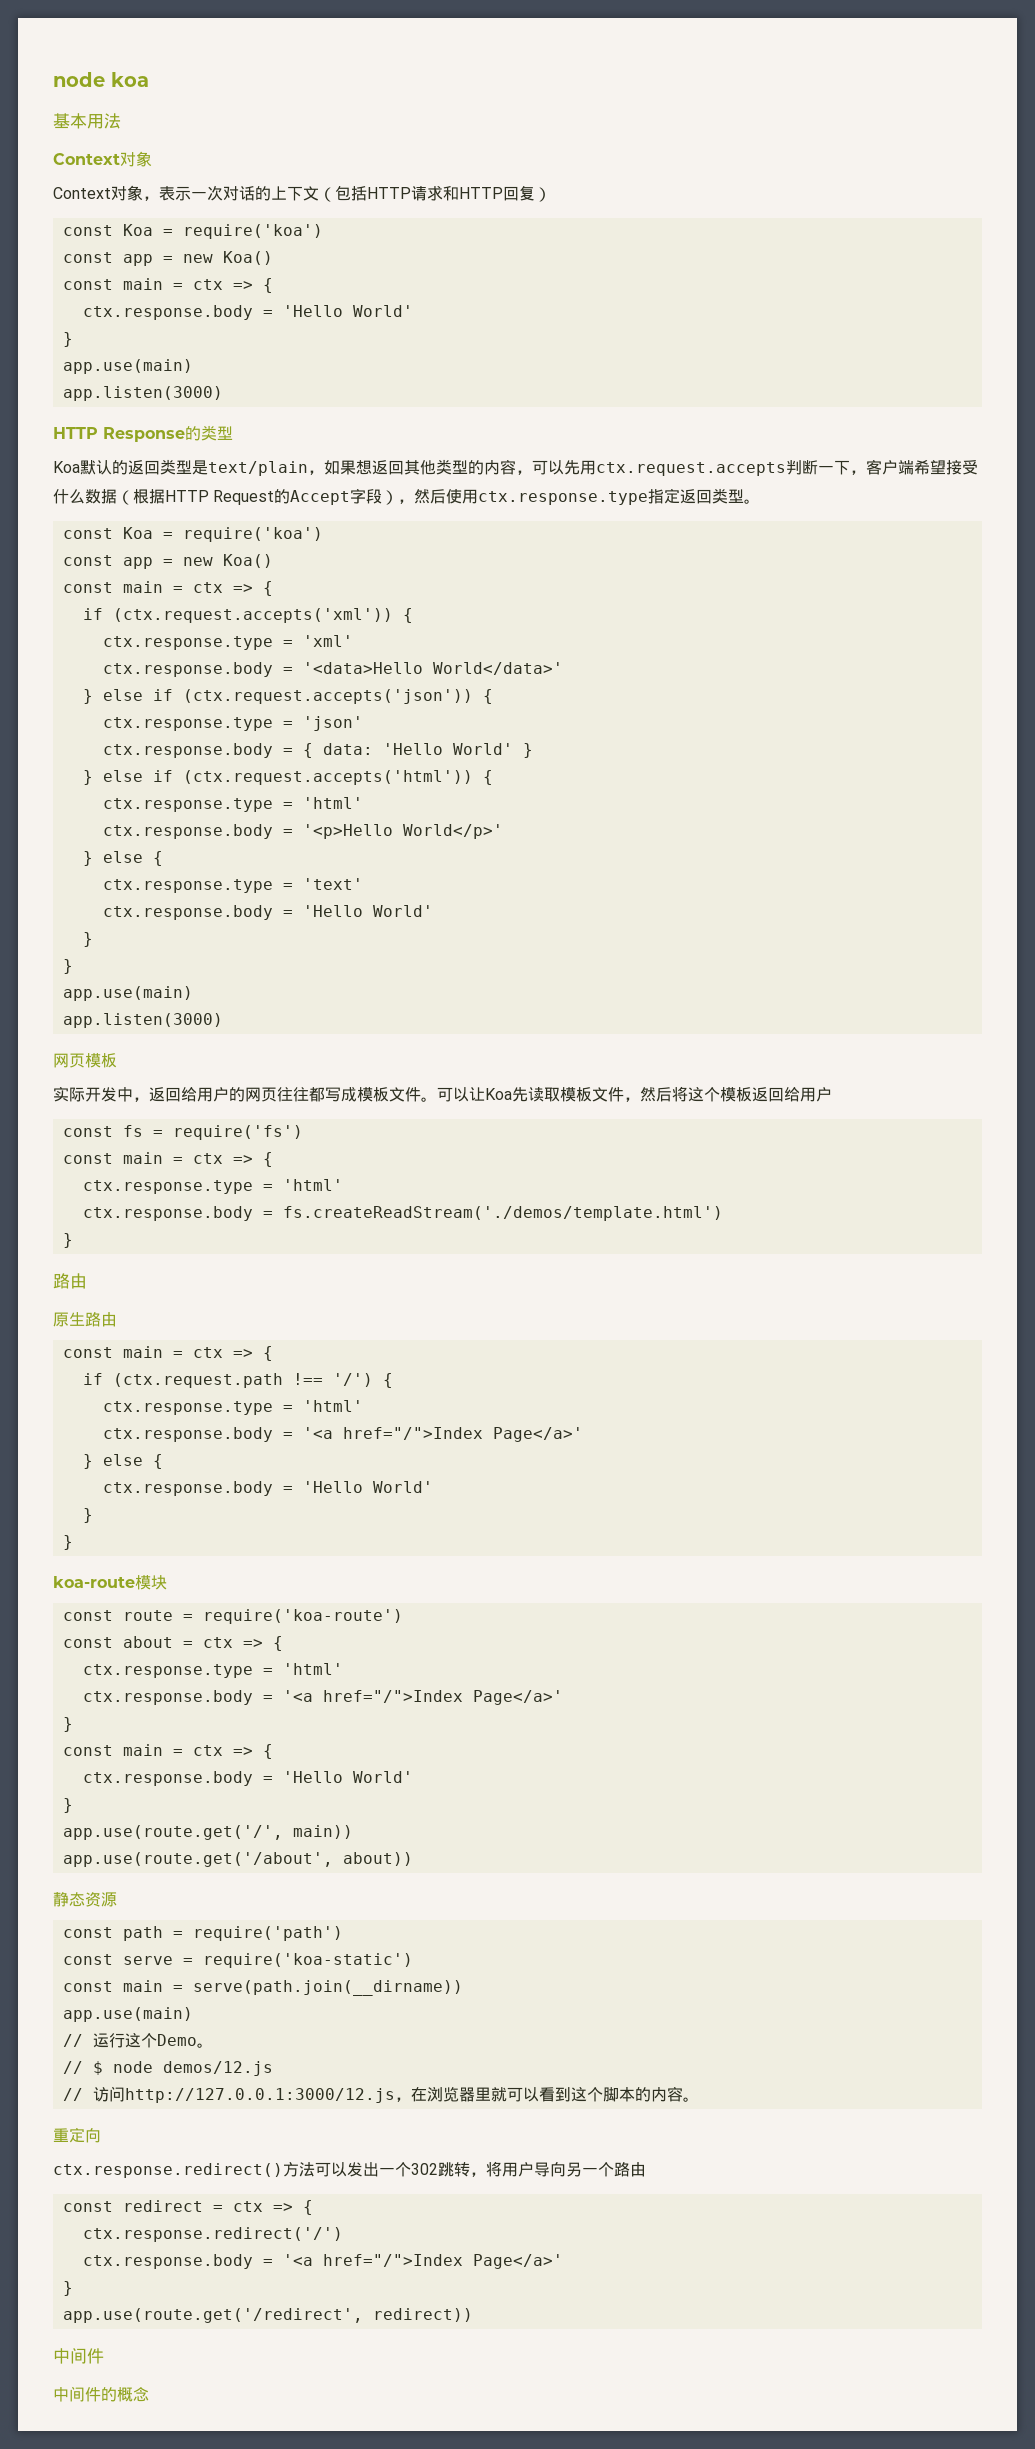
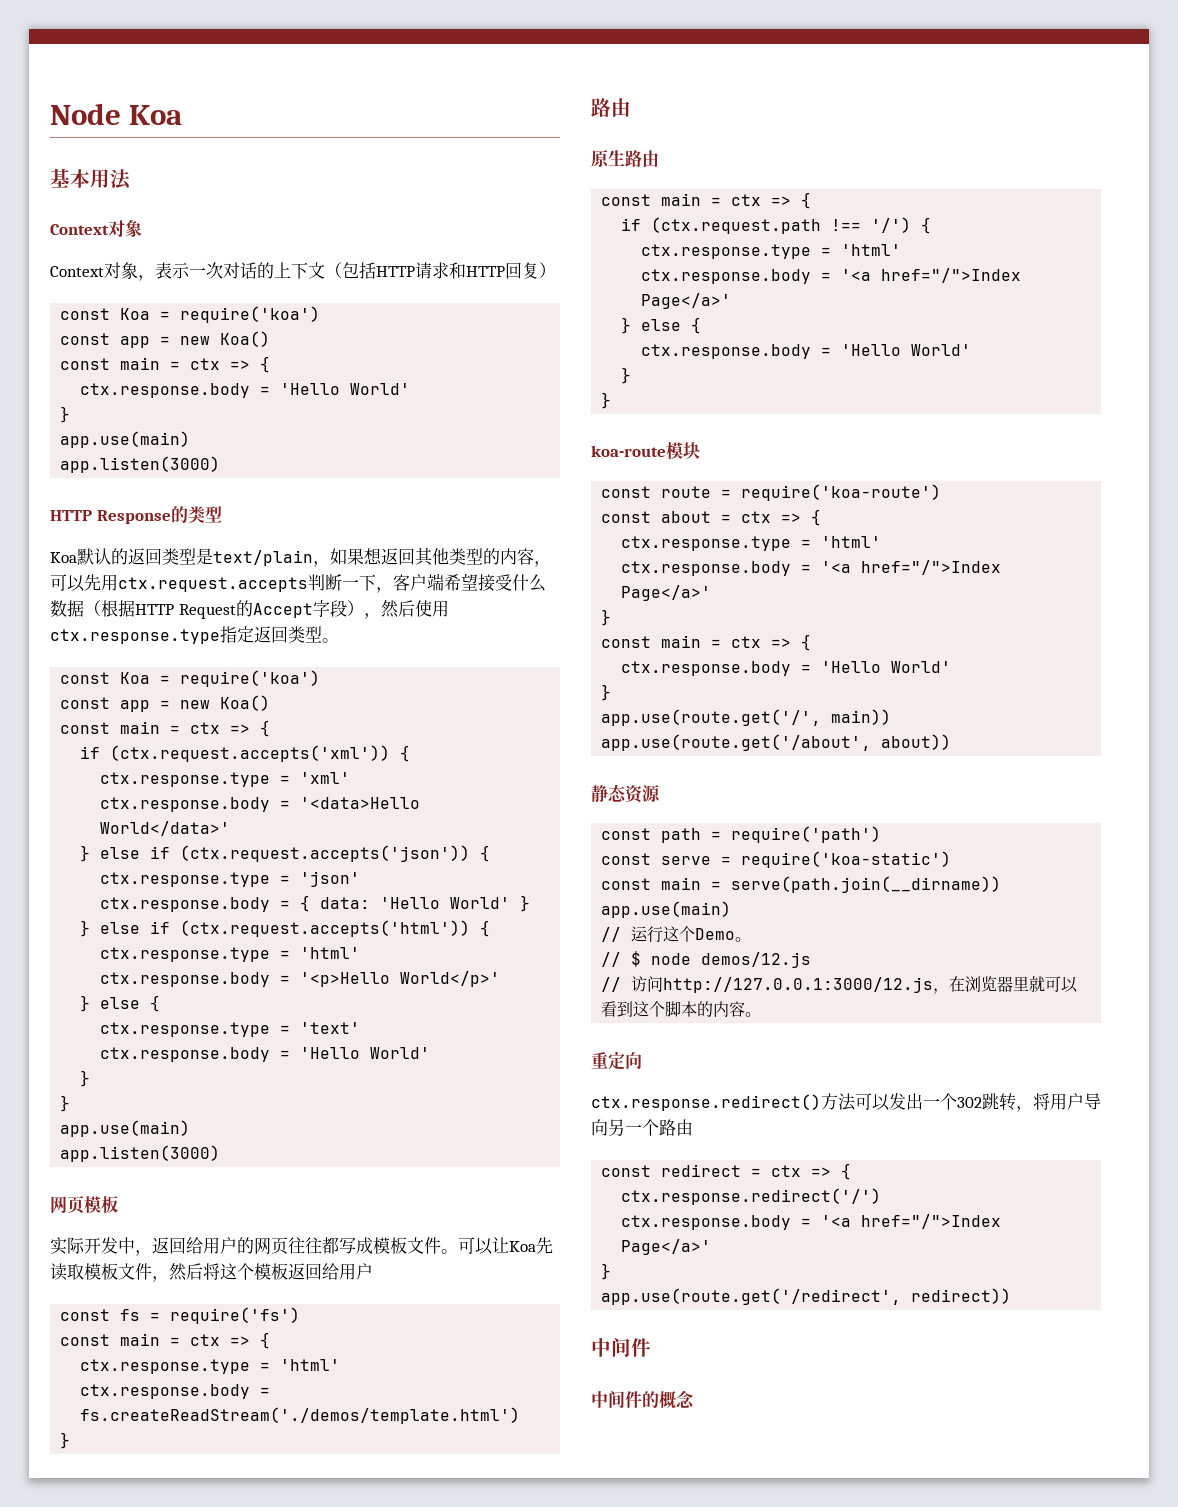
[53,72,149,87] node koa -> [50,103,183,125] Node Koa

